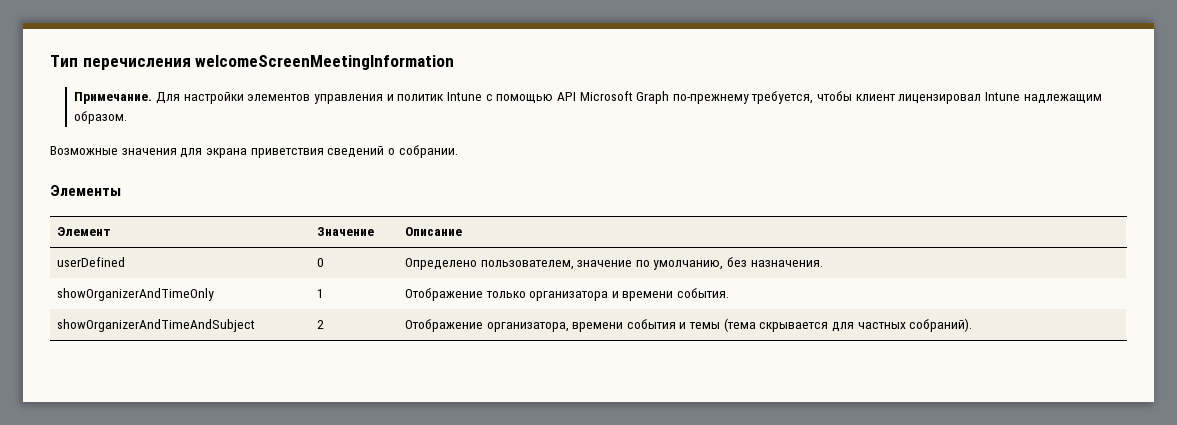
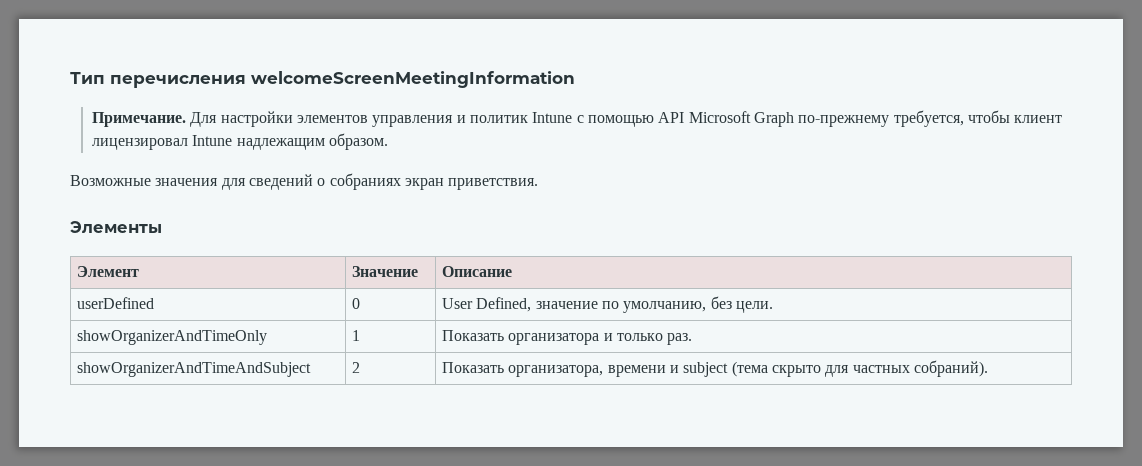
[205,145,458,158] экрана приветствия сведений о собрании. -> [248,173,539,190] сведений о собраниях экран приветствия.
[404,258,574,270] Определено пользователем, -> [442,297,532,312] User Defined,
[750,260,823,267] назначения. -> [736,301,774,313] цели.
[404,288,730,301] Отображение только организатора и времени события. -> [442,330,693,345] Показать организатора и только раз.
[404,319,483,332] Отображение -> [442,362,505,373] Показать
[626,318,829,332] события и темы (тема скрывается -> [670,361,822,377] и subject (тема скрыто

